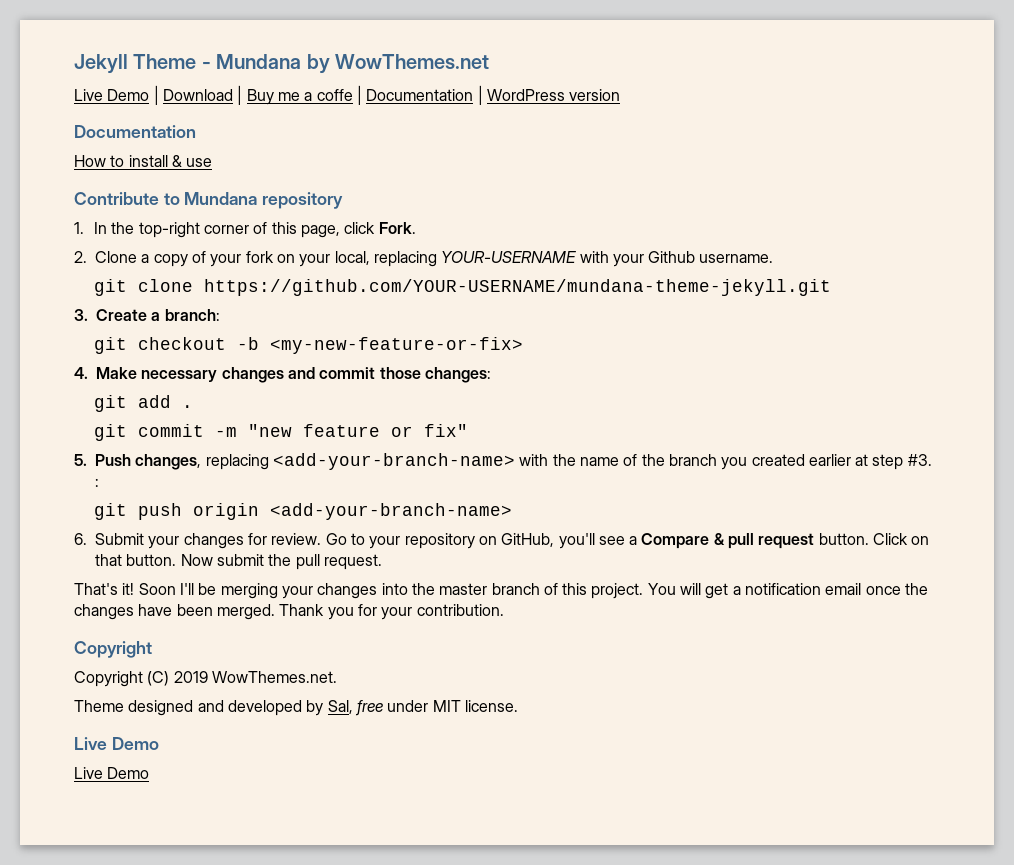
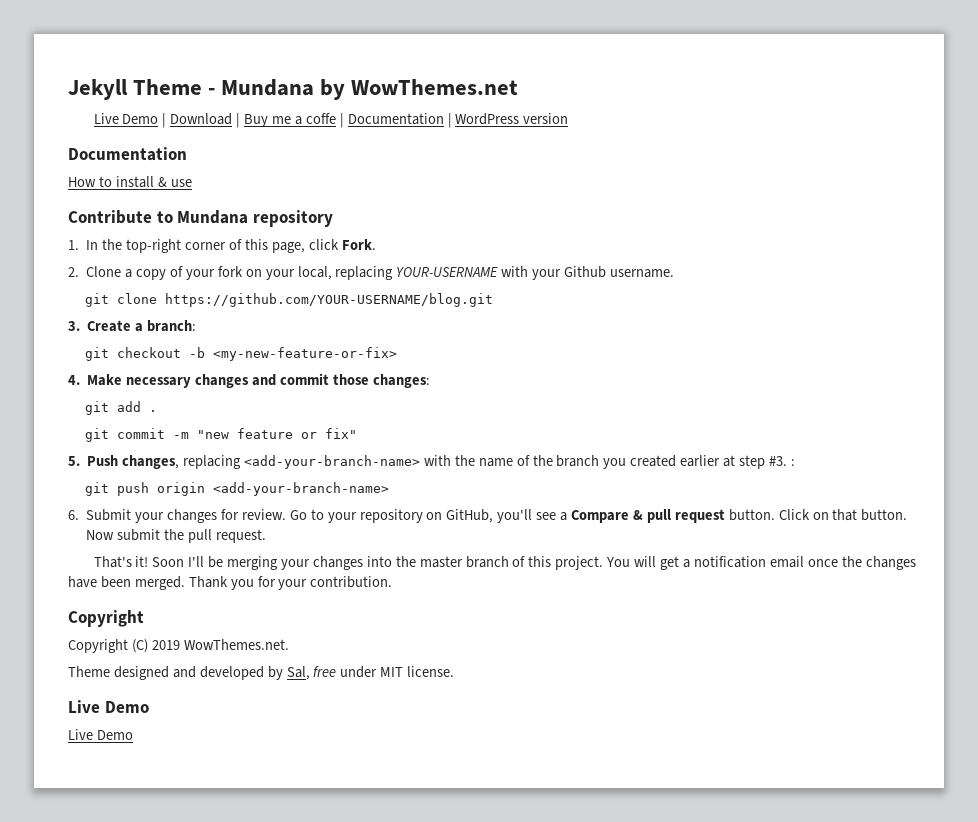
[203,279,831,296] https://github.com/YOUR-USERNAME/mundana-theme-jekyll.git -> [165,293,494,307] https://github.com/YOUR-USERNAME/blog.git

